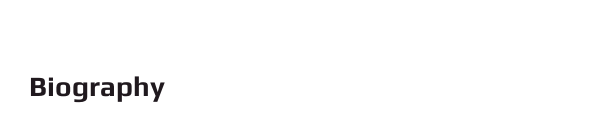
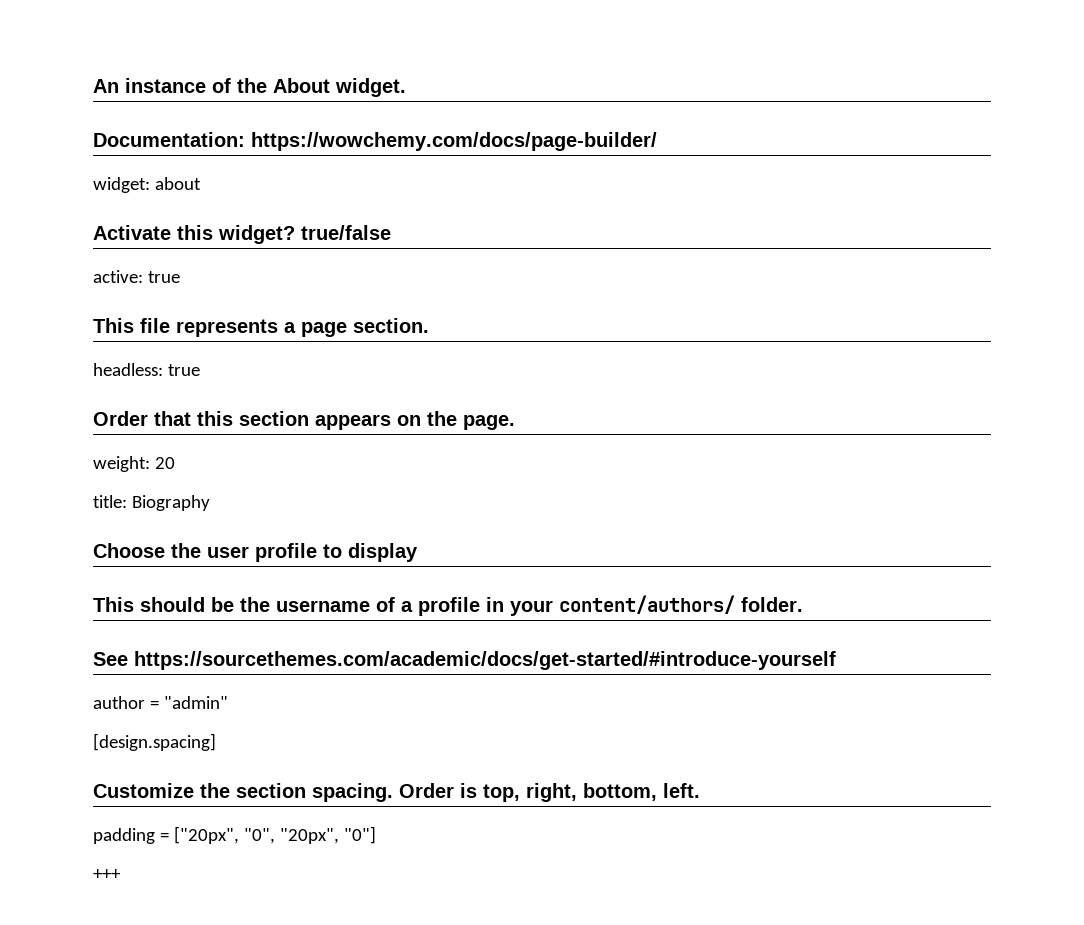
[29,76,165,103] Biography -> [93,78,406,97] [93,132,657,151] [93,177,201,193] [93,225,391,244] [93,270,180,283] [93,318,429,337] [93,363,200,376] [93,411,515,430] [93,456,175,472] [93,495,210,511] [93,543,418,562] [93,595,803,616] [93,651,836,670] [93,696,228,709] [93,733,216,751] [93,783,700,802] [93,826,376,844] [93,869,121,880] An instance of the About widget. // Documentation: https://wowchemy.com/docs/page-builder/ // widget: about // Activate this widget? true/false // active: true // This file represents a page section. // headless: true // Order that this section appears on the page. // weight: 20 // title: Biography // Choose the user profile to display // This should be the username of a profile in your content/authors/ folder. // See https://sourcethemes.com/academic/docs/get-started/#introduce-yourself // author = "admin" // [design.spacing] // Customize the section spacing. Order is top, right, bottom, left. // padding = ["20px", "0", "20px", "0"] // +++

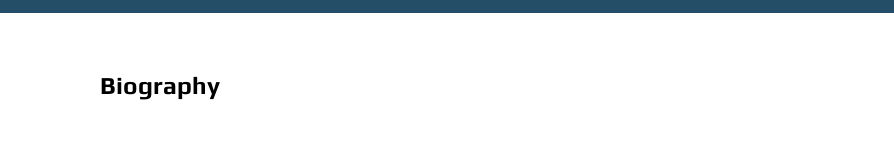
[93,78,406,97] [93,132,657,151] [93,177,201,193] [93,225,391,244] [93,270,180,283] [93,318,429,337] [93,363,200,376] [93,411,515,430] [93,456,175,472] [93,495,210,511] [93,543,418,562] [93,595,803,616] [93,651,836,670] [93,696,228,709] [93,733,216,751] [93,783,700,802] [93,826,376,844] [93,869,121,880] An instance of the About widget. // Documentation: https://wowchemy.com/docs/page-builder/ // widget: about // Activate this widget? true/false // active: true // This file represents a page section. // headless: true // Order that this section appears on the page. // weight: 20 // title: Biography // Choose the user profile to display // This should be the username of a profile in your content/authors/ folder. // See https://sourcethemes.com/academic/docs/get-started/#introduce-yourself // author = "admin" // [design.spacing] // Customize the section spacing. Order is top, right, bottom, left. // padding = ["20px", "0", "20px", "0"] // +++ -> [100,76,220,100] Biography

